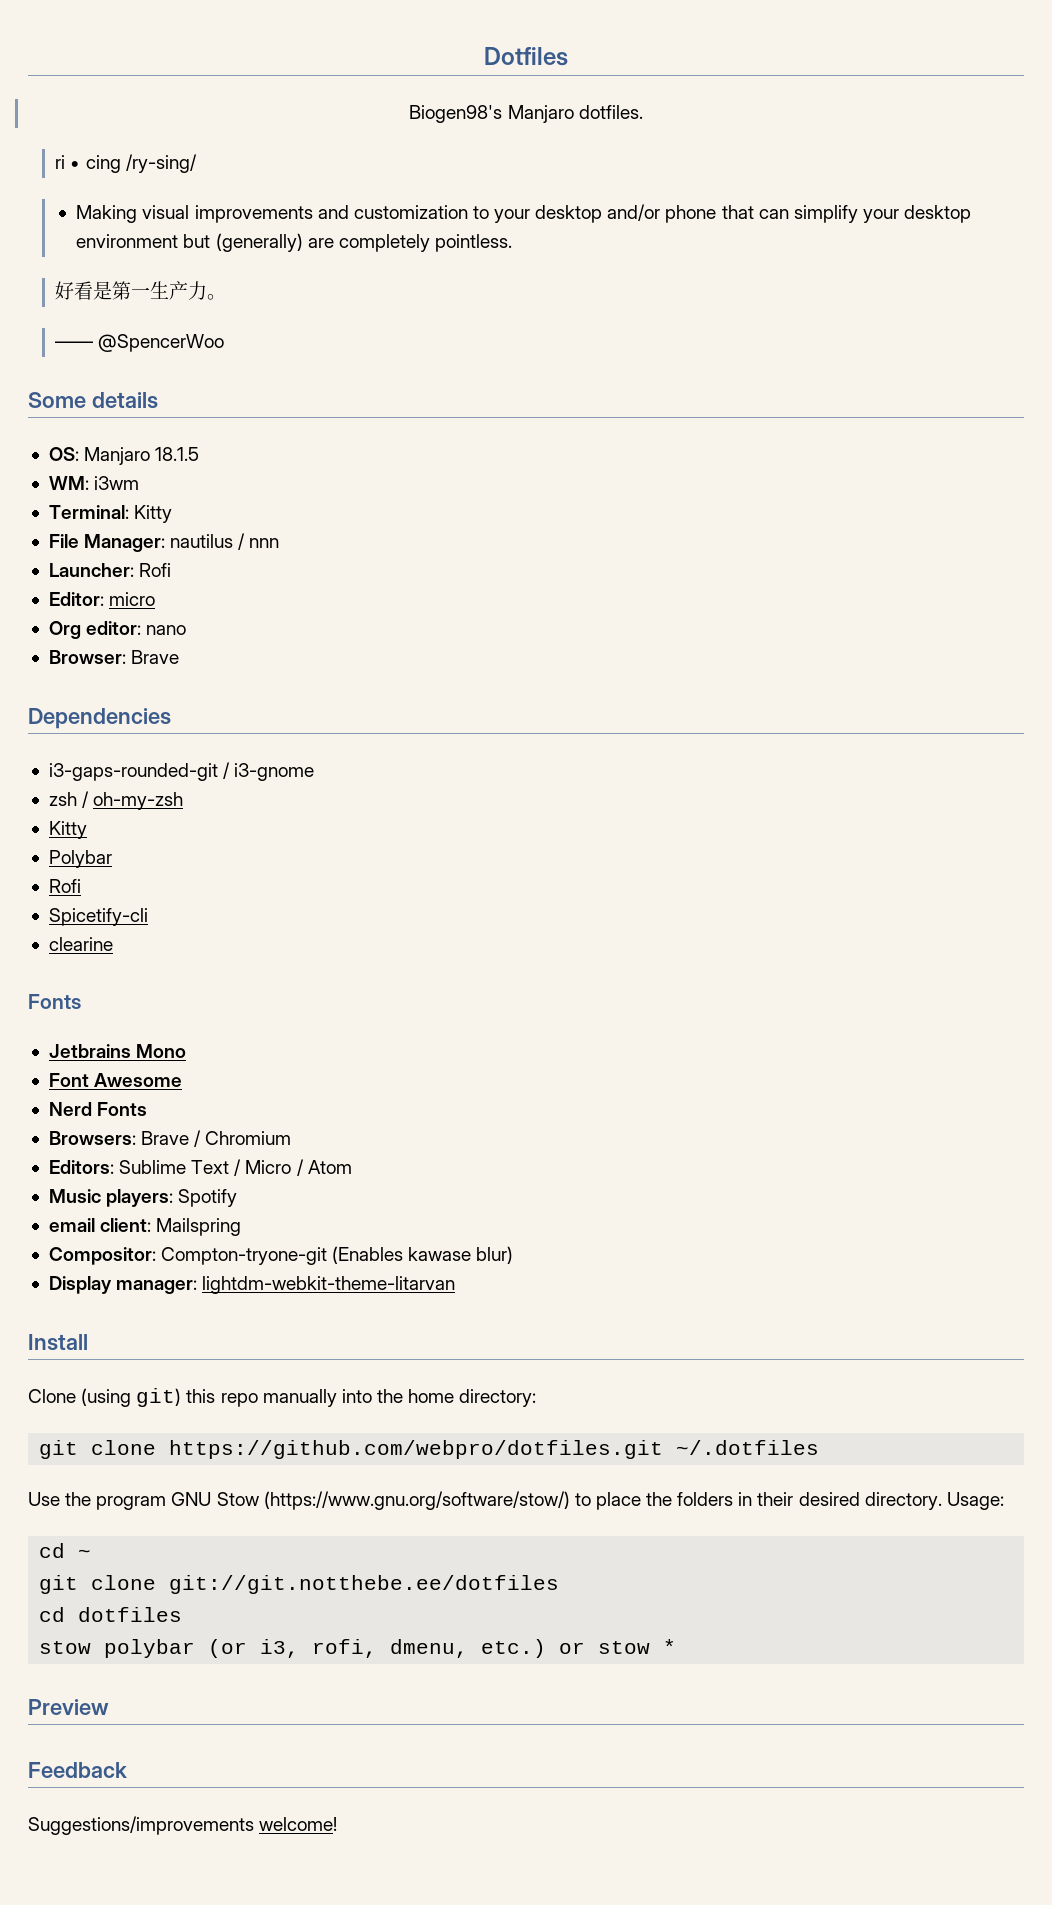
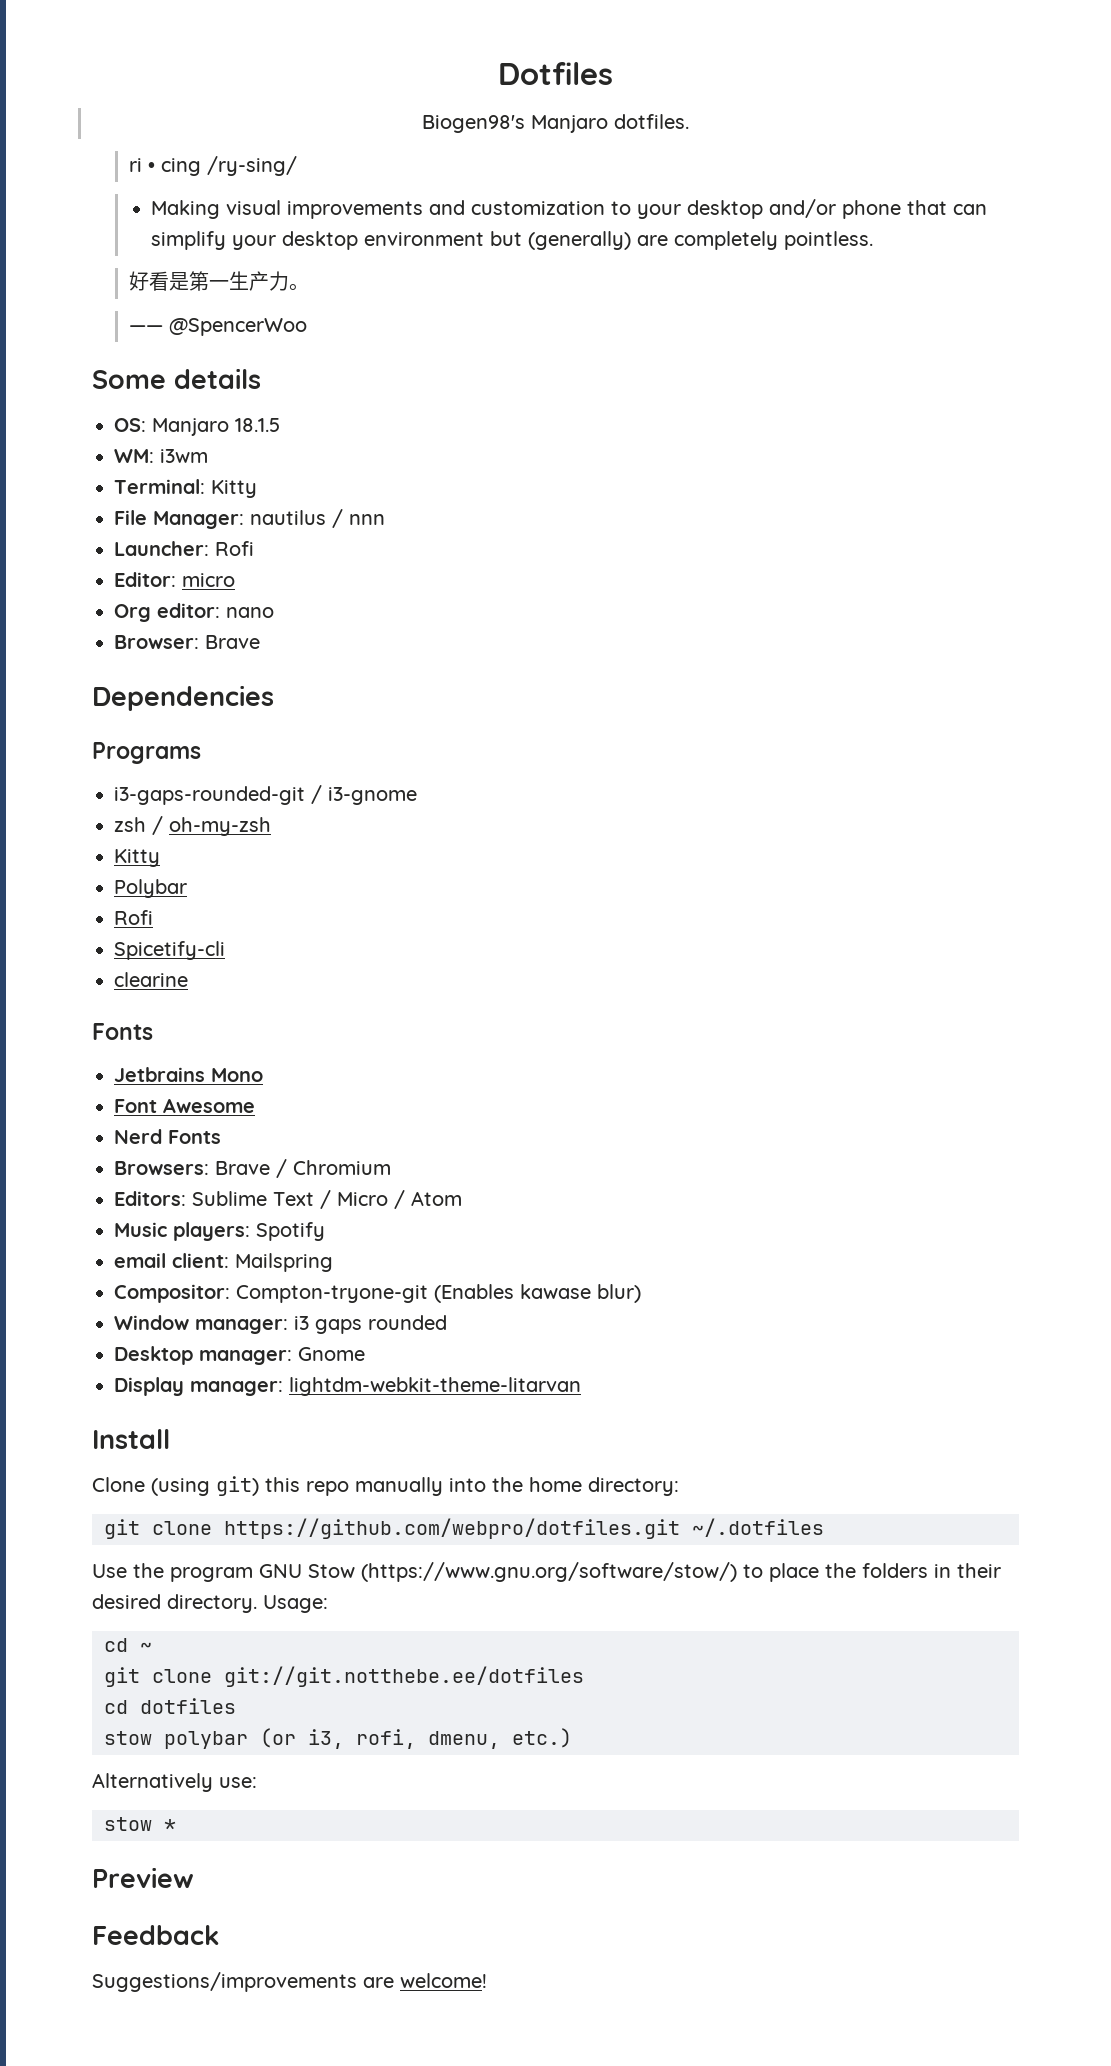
(171, 718) none -> [92,742,201,764] // Programs
(514, 1255) none -> [114,1315,447,1334] [114,1346,365,1365] // Window manager: i3 gaps rounded // Desktop manager: Gnome
[559,1642,586,1654] or -> [92,1773,257,1792] // Alternatively use: //
(254, 1825) none -> [363,1977,394,1988] are

